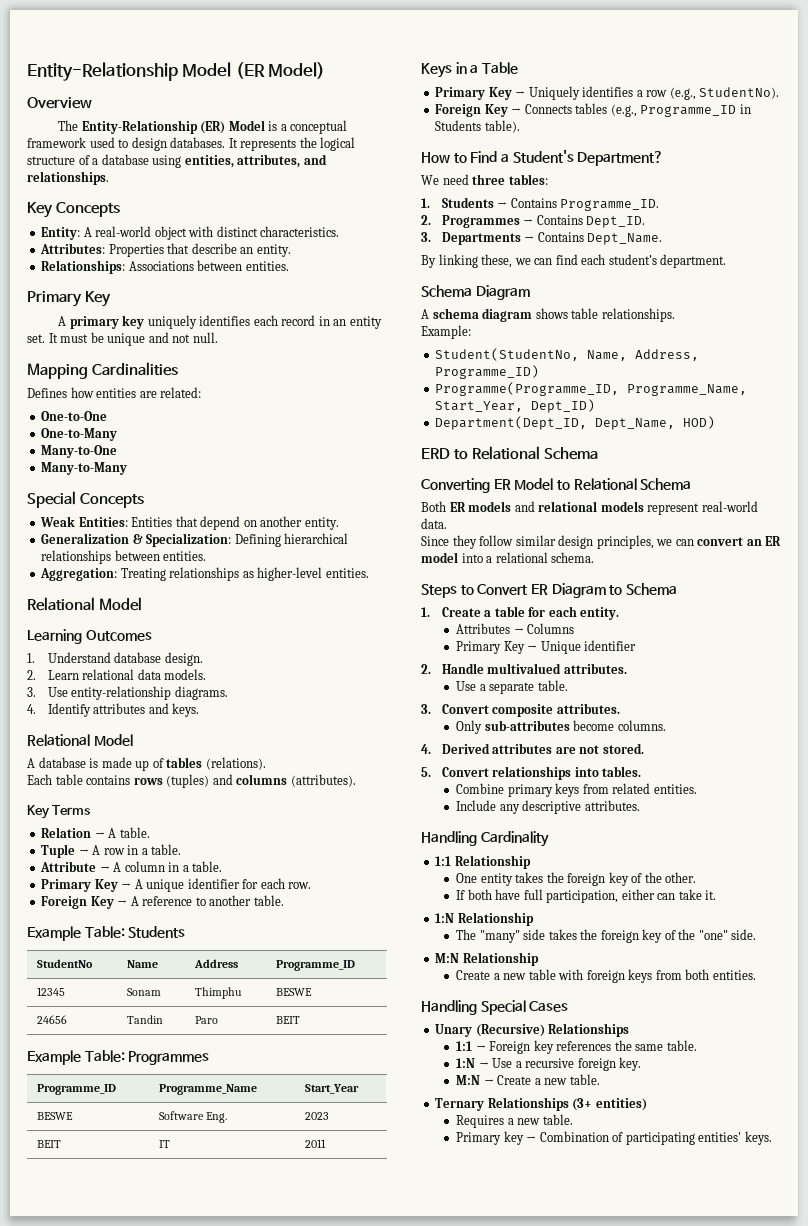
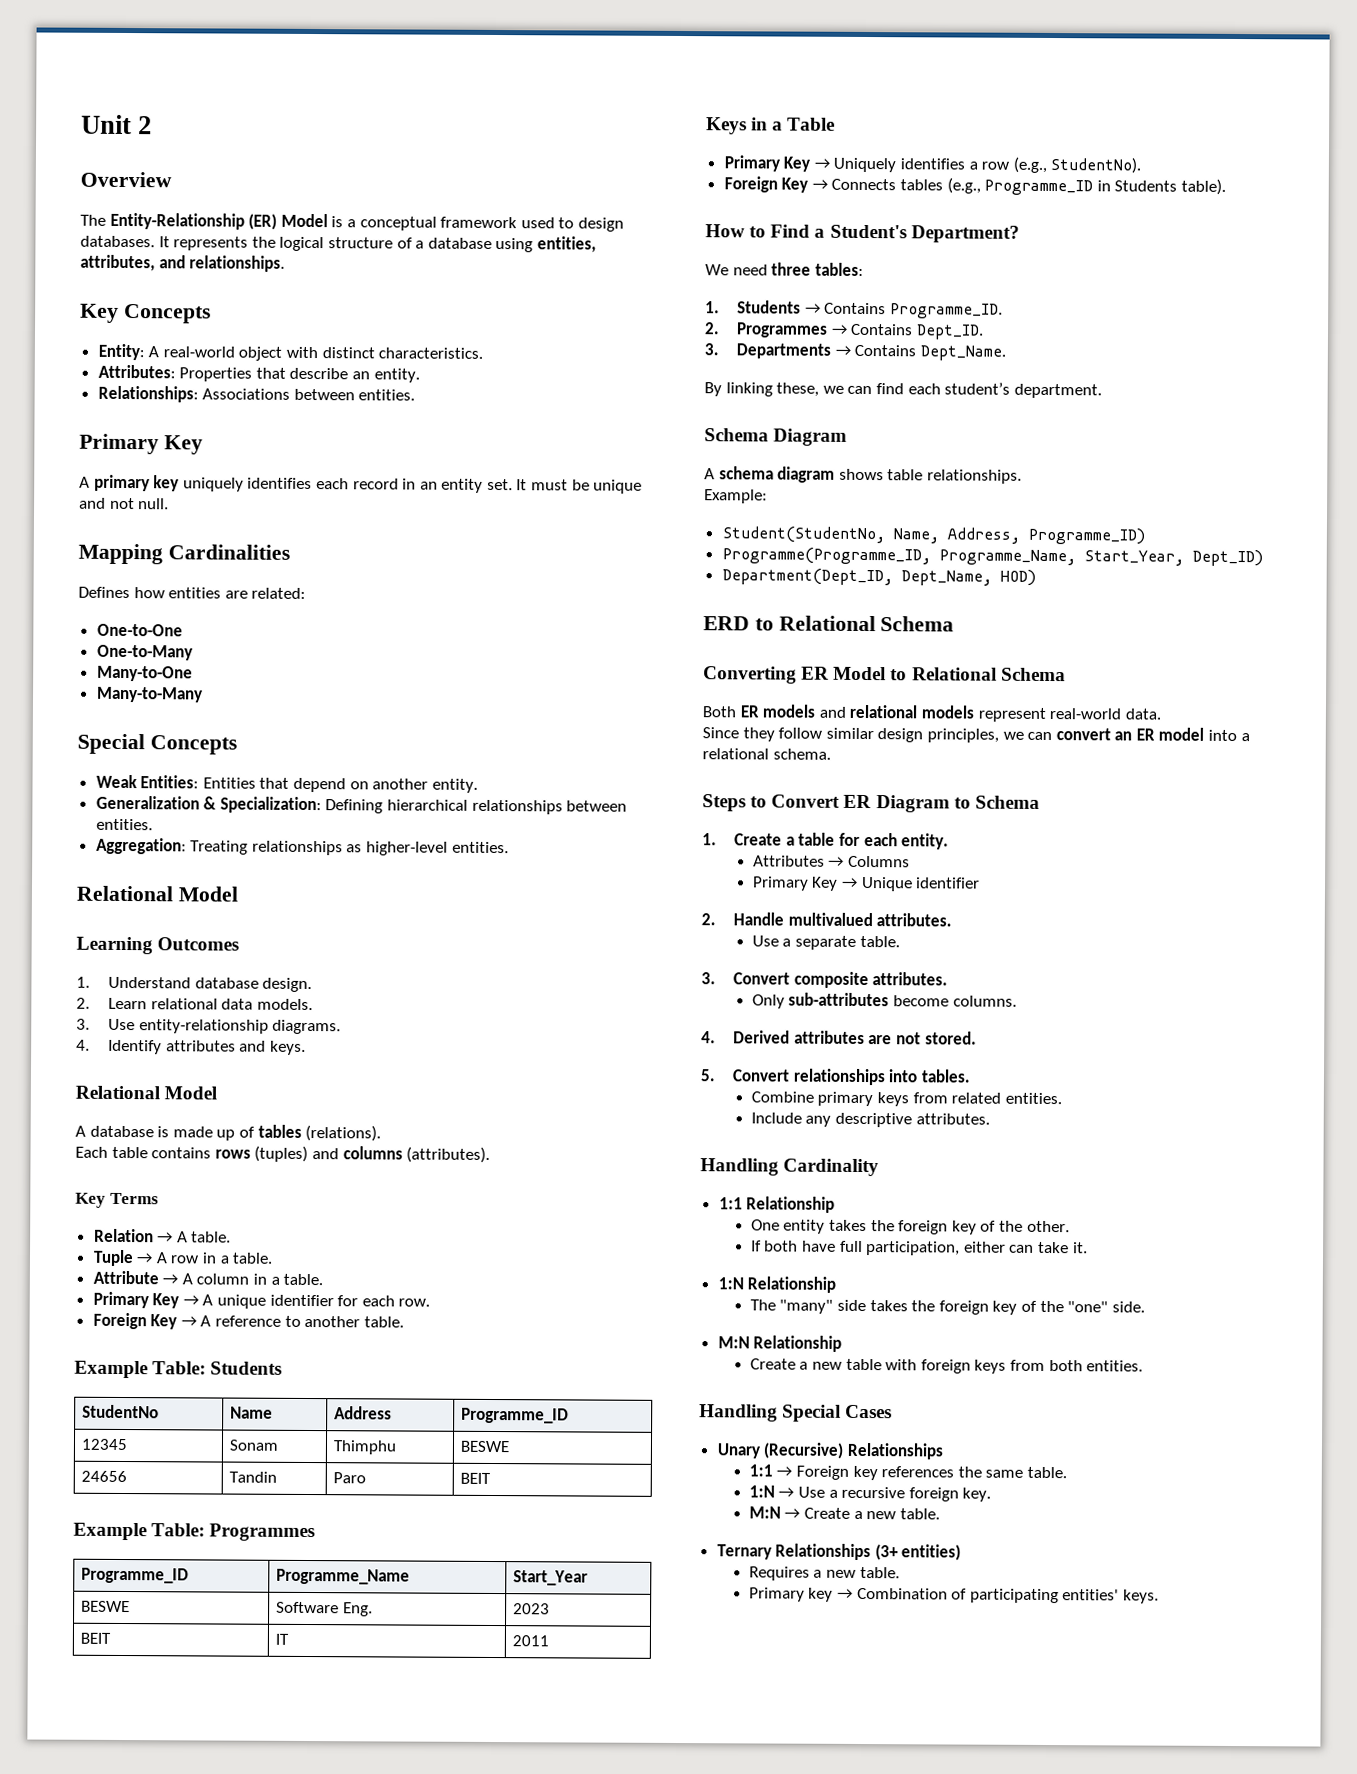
[27,62,326,81] Entity-Relationship Model (ER Model) -> [81,114,153,135] Unit 2

